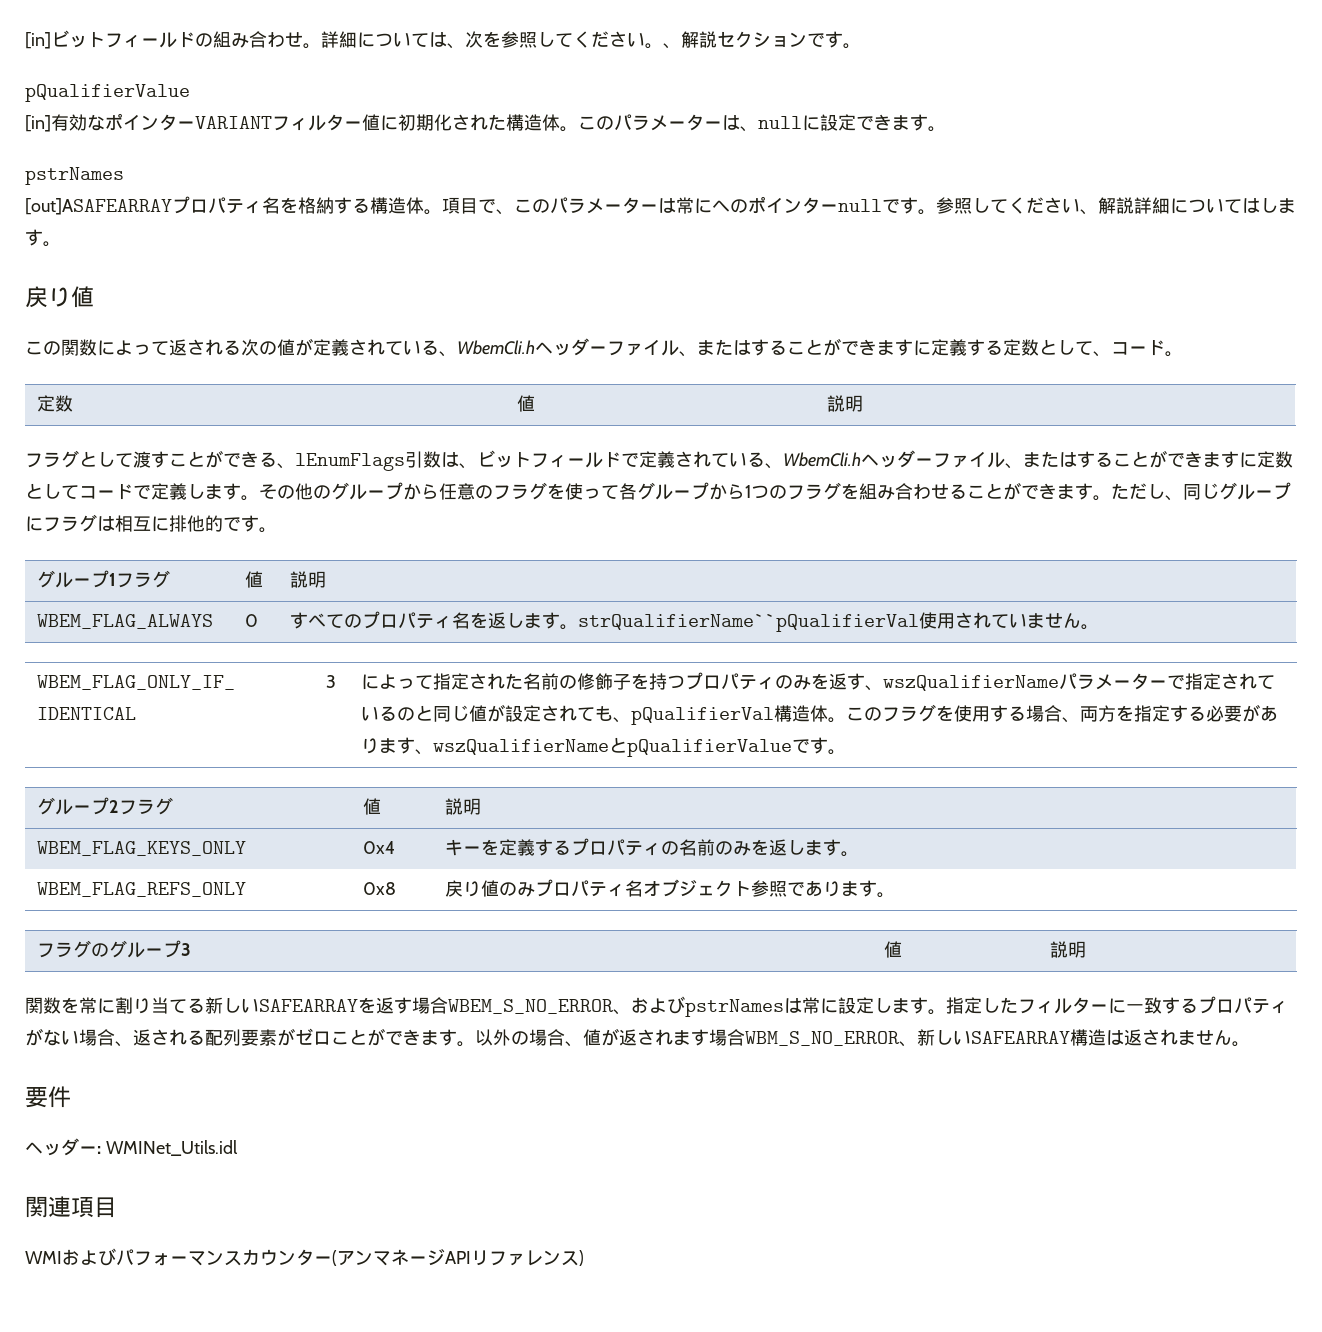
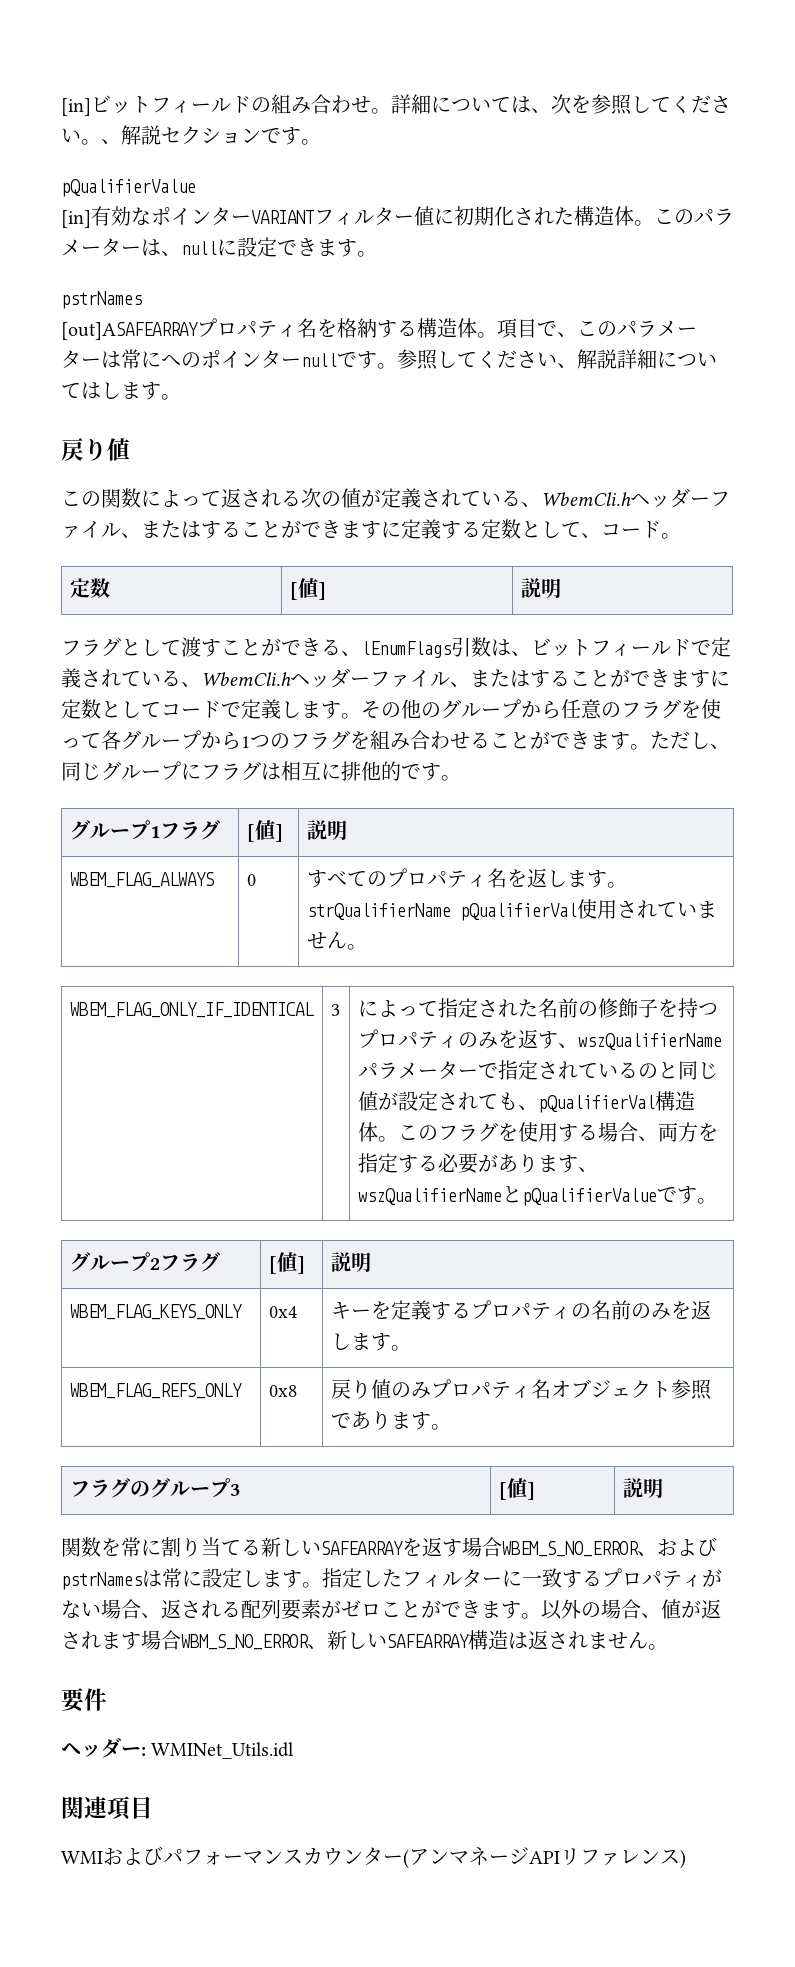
[517,395,536,412] 値 -> [289,578,326,600] [値]
[245,571,264,588] 値 -> [246,820,283,842] [値]
[578,614,920,632] strQualifierName``pQualifierVal -> [306,903,577,921] strQualifierName pQualifierVal
[363,798,382,815] 値 -> [268,1252,305,1274] [値]
[884,941,903,958] 値 -> [498,1478,535,1500] [値]

